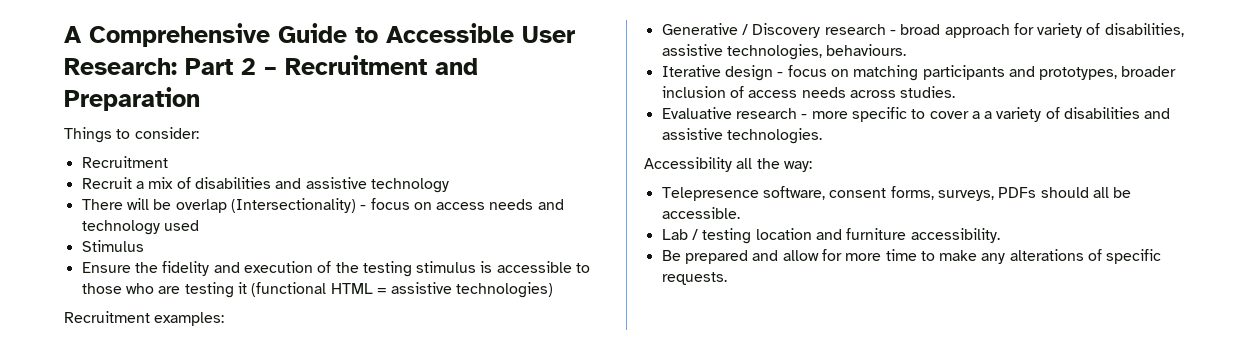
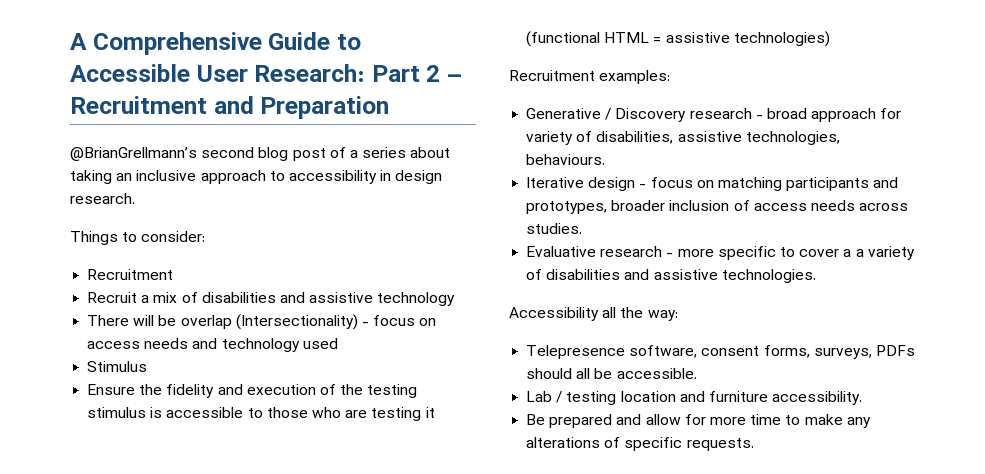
(200, 99) none -> [70,147,451,161] [70,170,443,184] [70,193,135,204] // @BrianGrellmann’s second blog post of a series about taking an inclusive approach to accessibility in design research.

